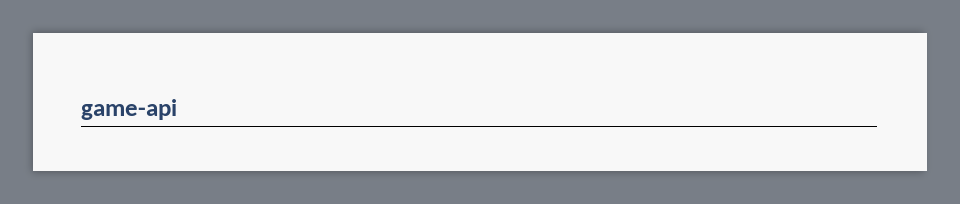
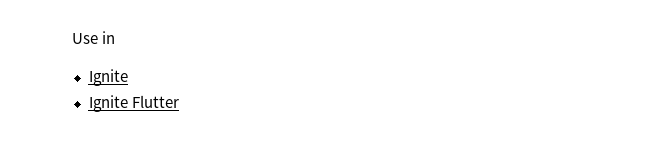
[81,99,177,120] game-api -> [72,31,116,44] [88,69,128,86] [88,95,179,112] Use in // Ignite // Ignite Flutter

